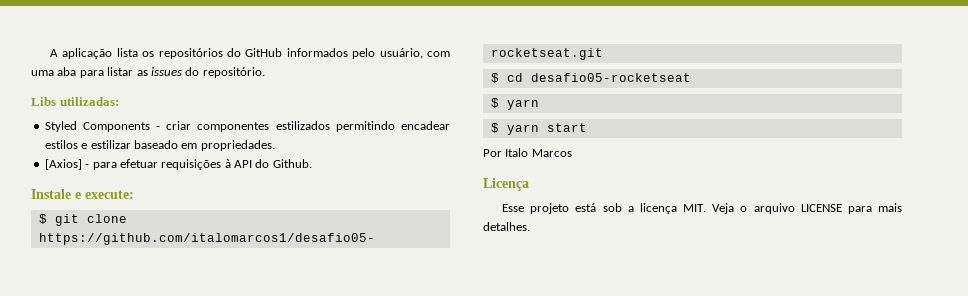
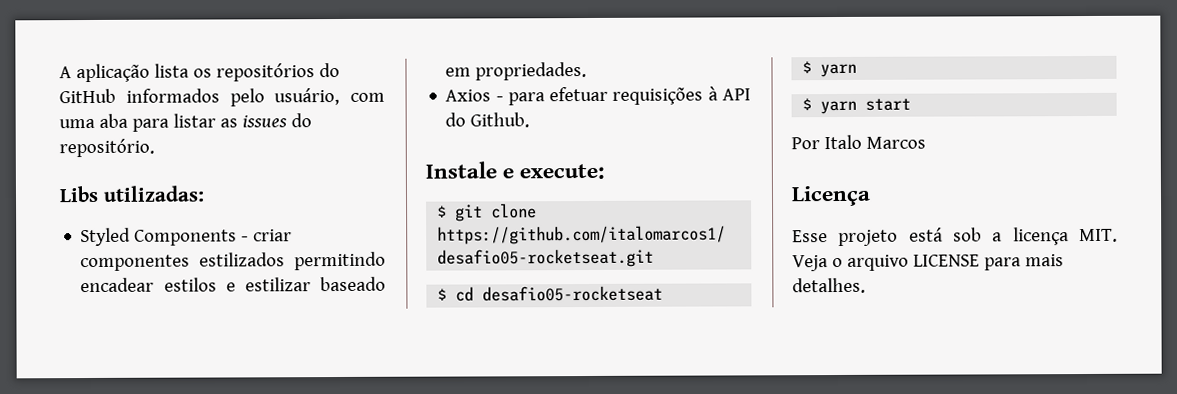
[44,159,82,170] [Axios] -> [445,89,492,102] Axios

